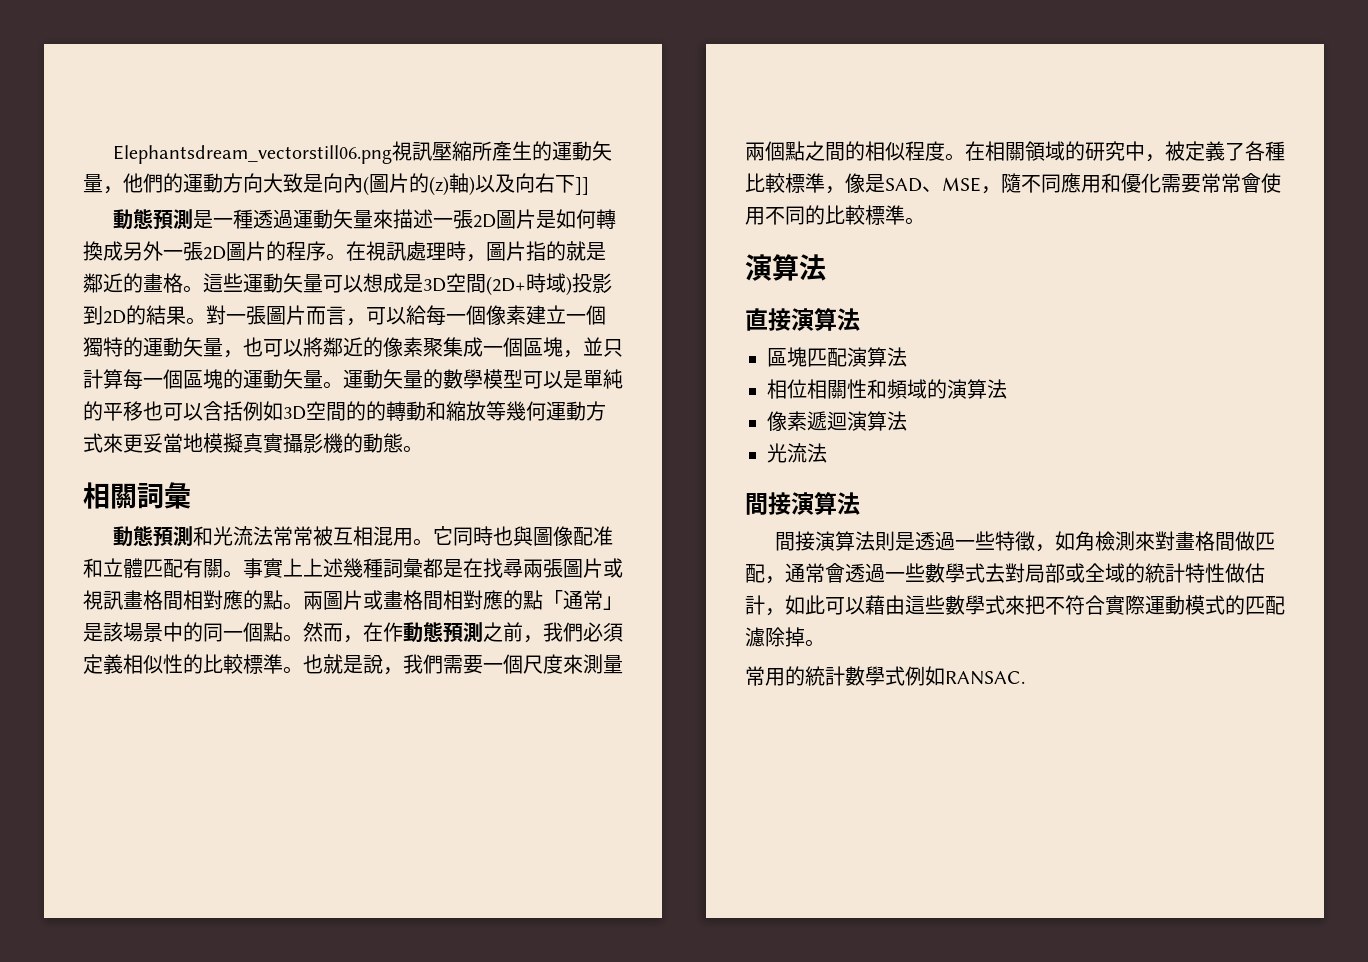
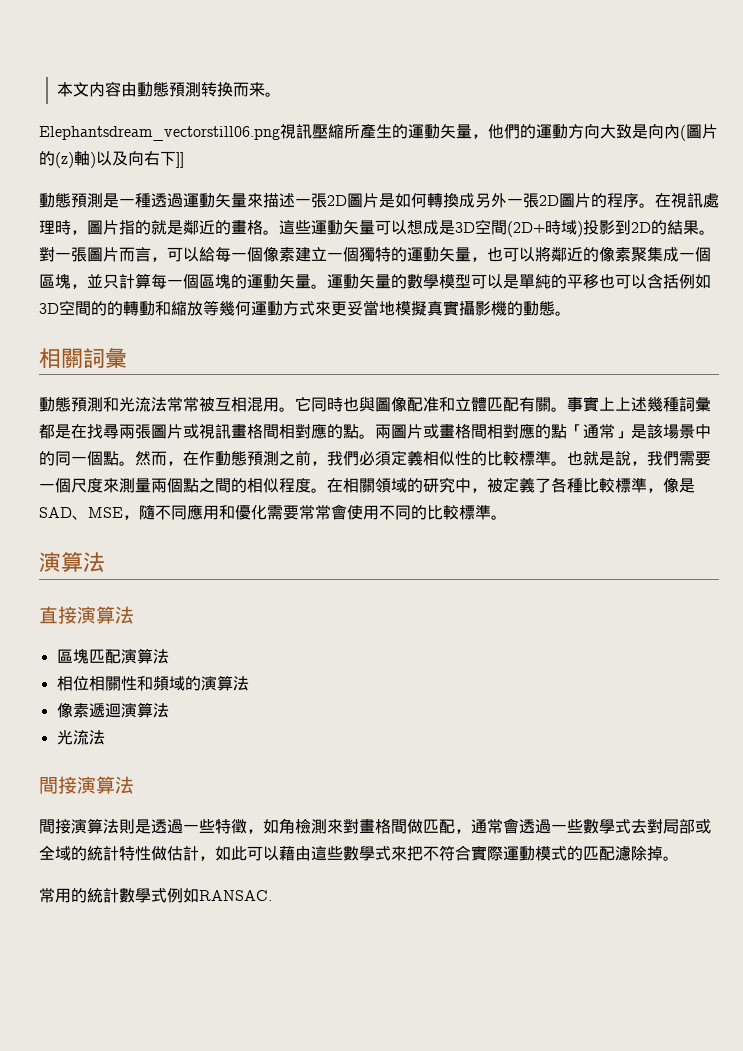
(112, 154) none -> [56,81,281,97] 本文内容由動態預測转换而来。 //

